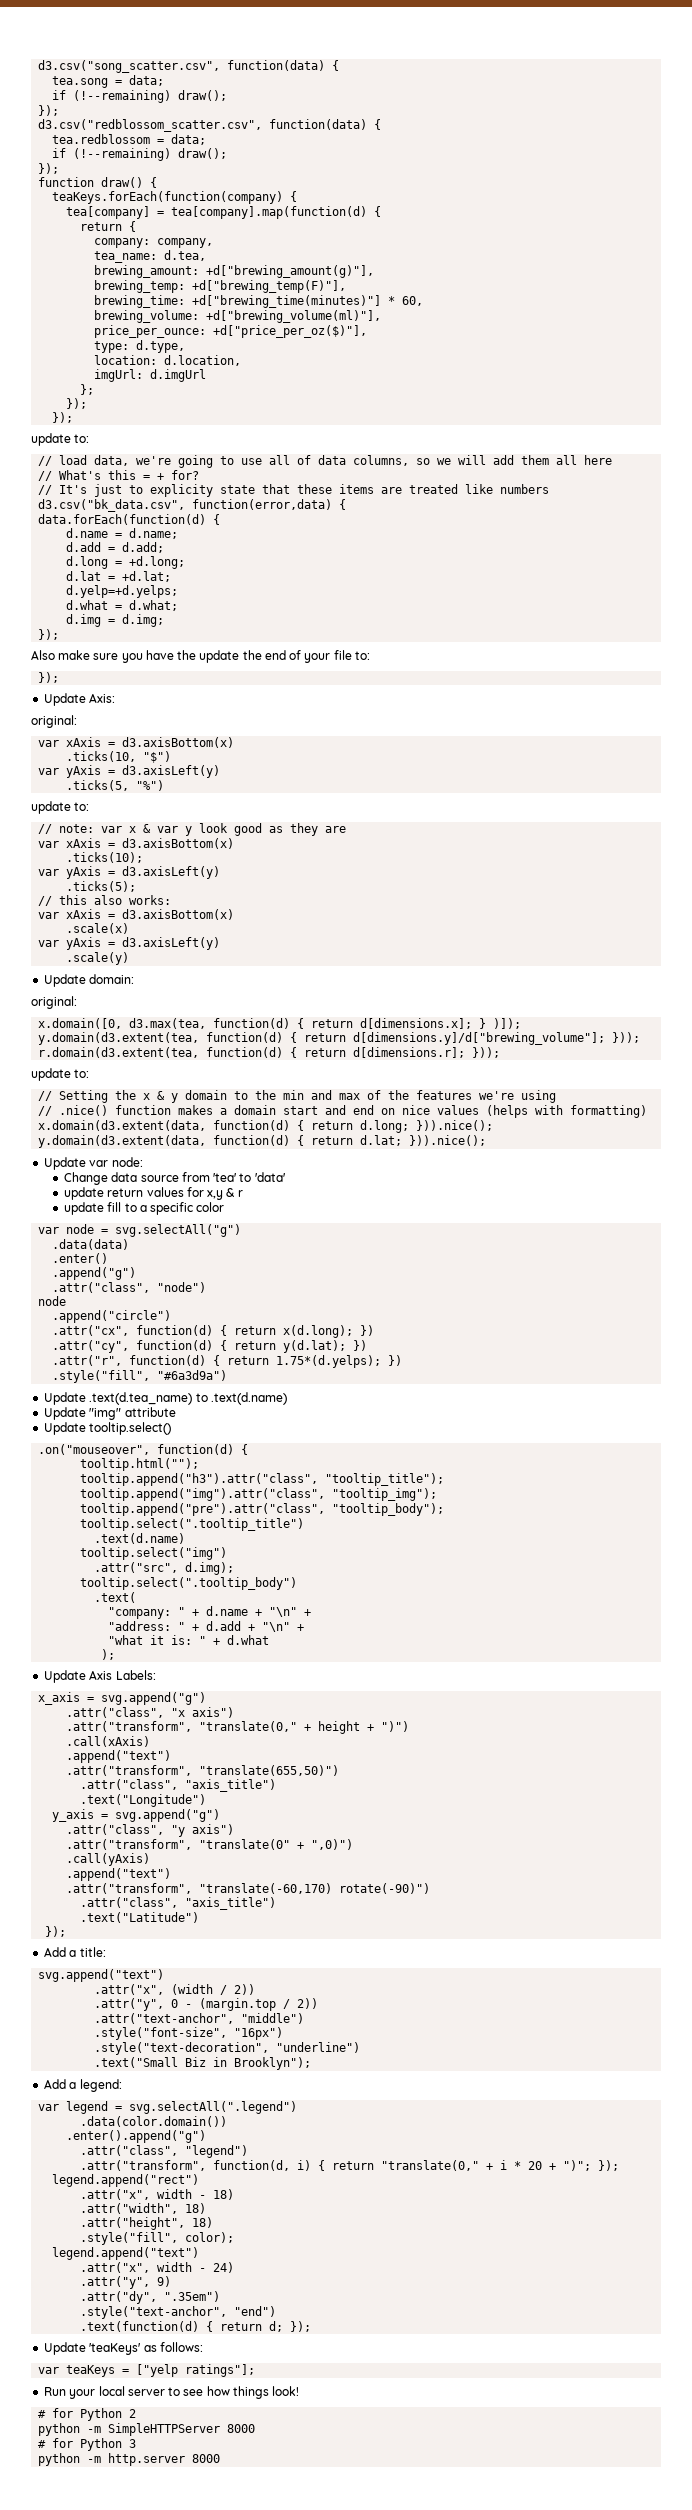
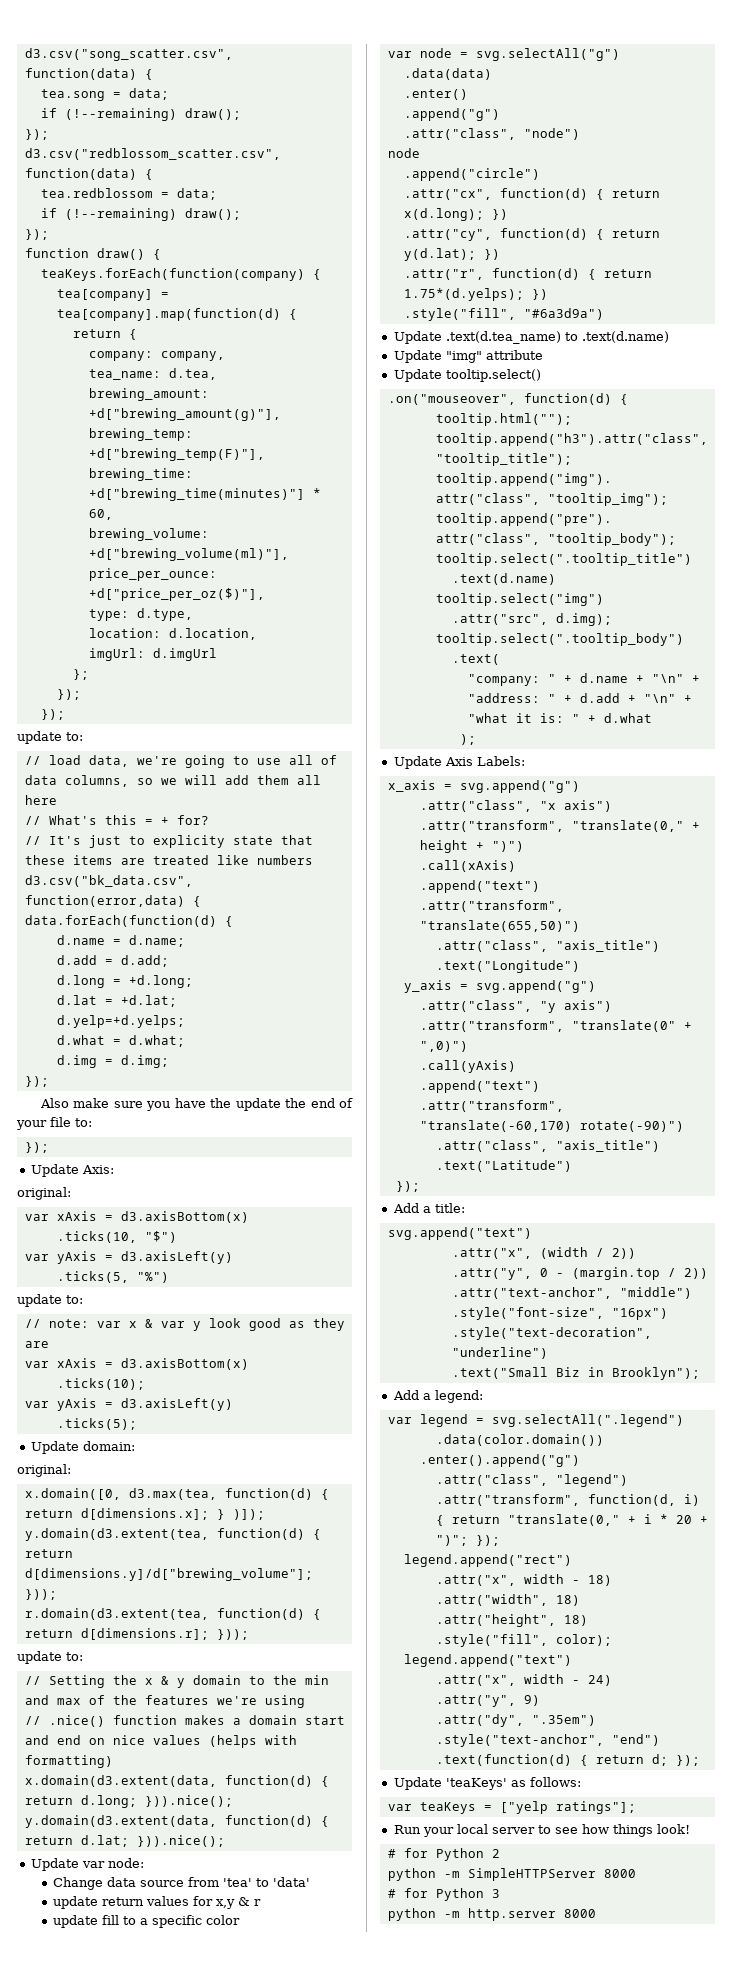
[38,895,172,906] [38,909,235,920] [66,923,130,934] [38,937,221,950] [66,952,130,965] // // this also works: // var xAxis = d3.axisBottom(x) // .scale(x) // var yAxis = d3.axisLeft(y) // .scale(y) -> (137, 1424) none

